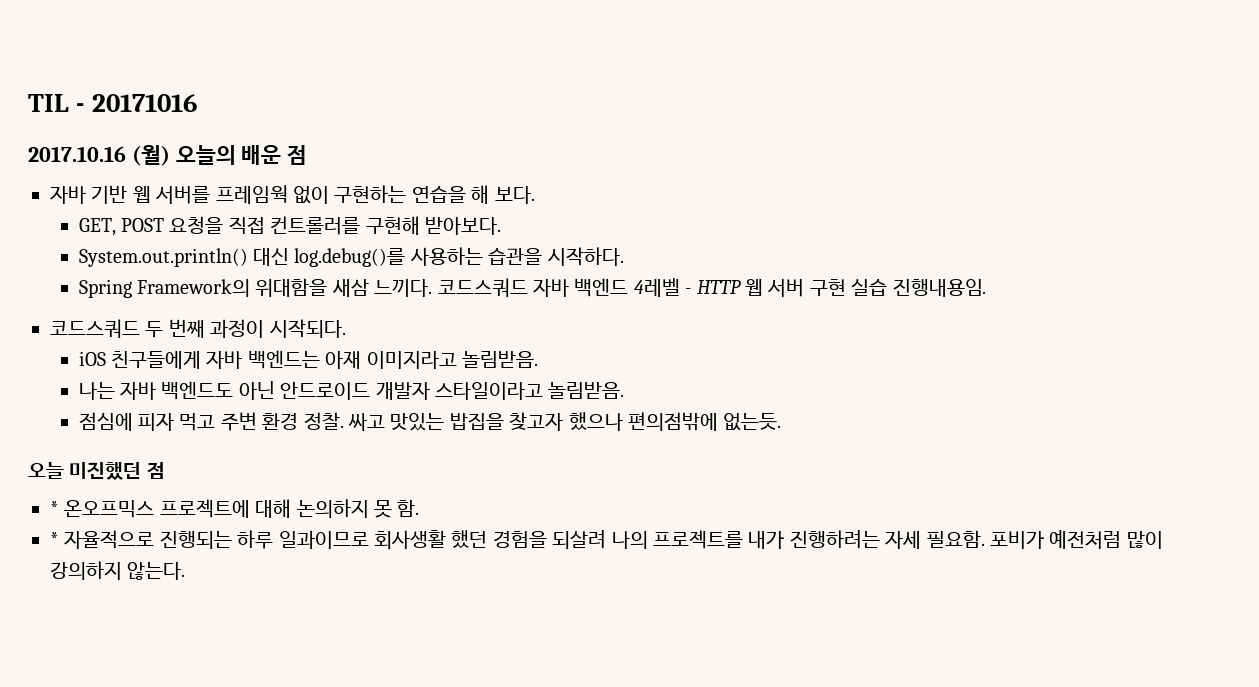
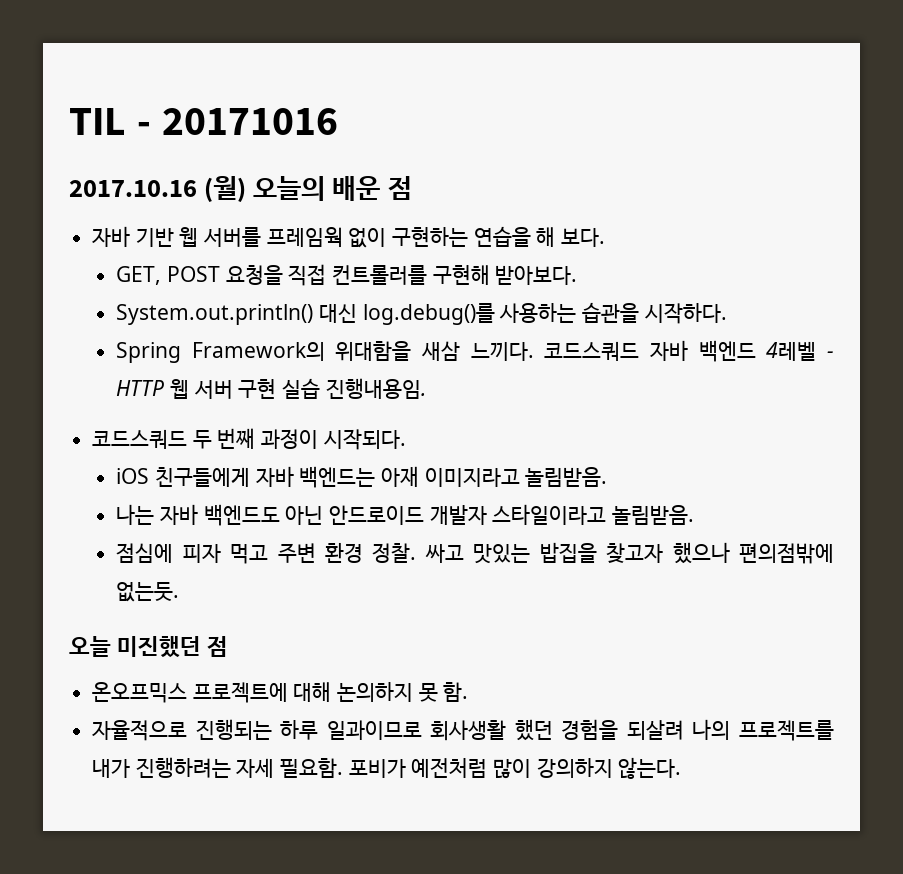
[50,501,59,515] * -> (229, 646) none
[50,532,59,546] * -> (469, 692) none

